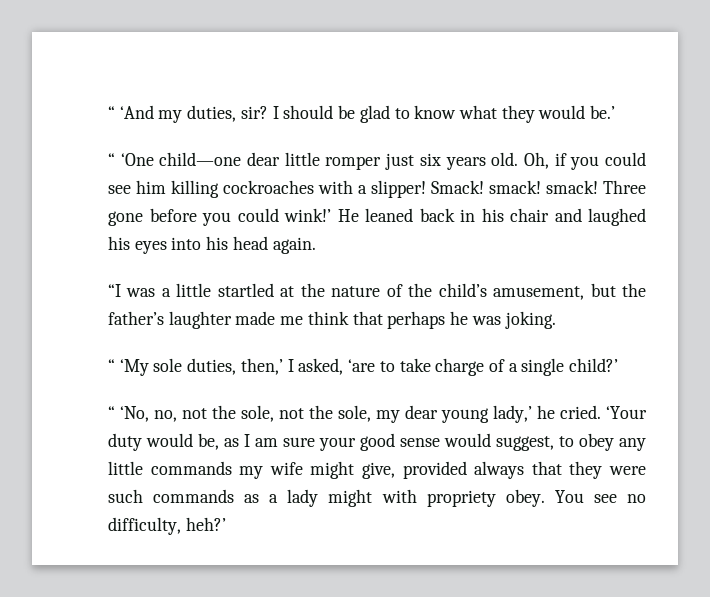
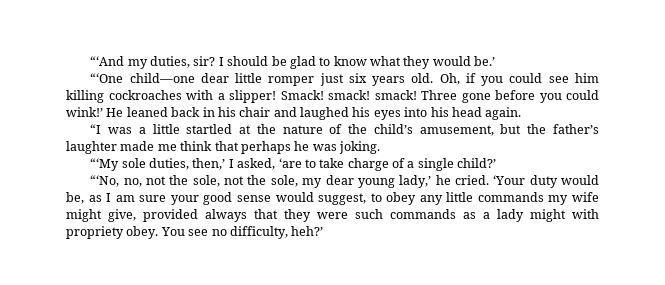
[108,105,154,119] “ ‘And -> [90,56,125,66] “‘And
[108,153,154,166] “ ‘One -> [90,73,124,83] “‘One
[108,359,149,376] “ ‘My -> [90,158,120,171] “‘My
[108,406,149,422] “ ‘No, -> [90,175,120,187] “‘No,

